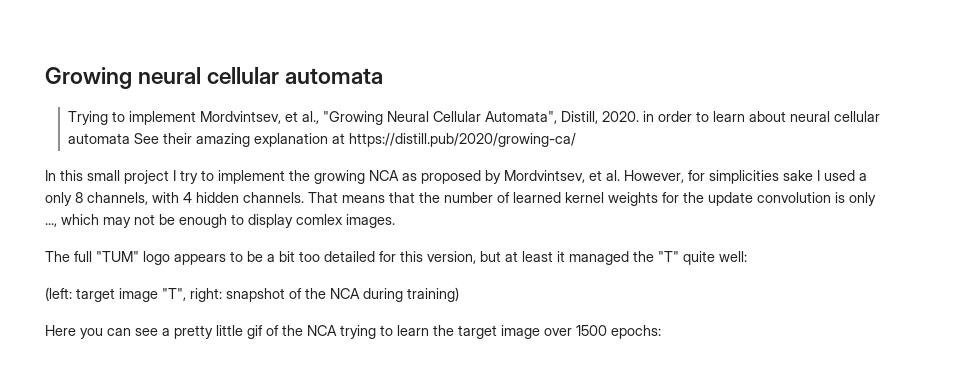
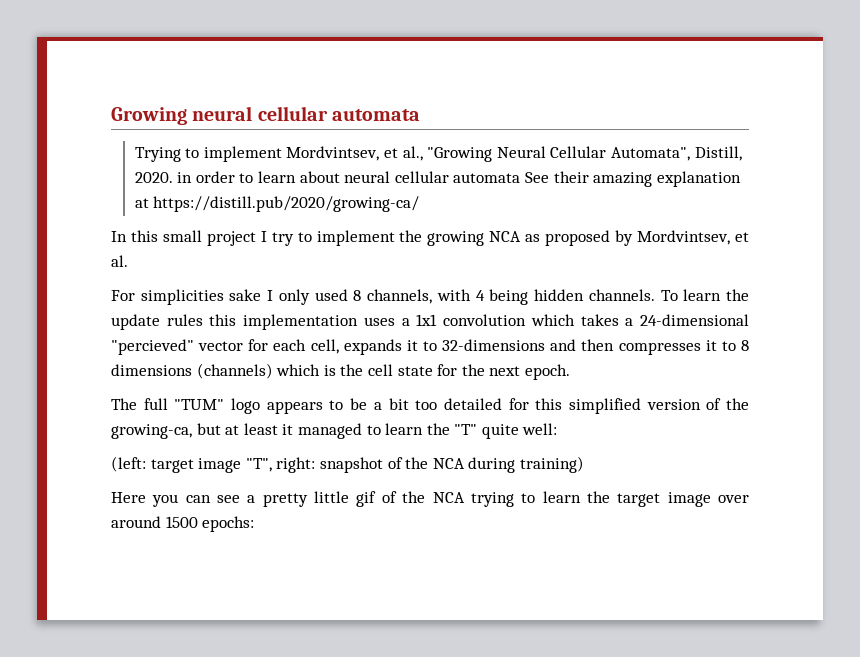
[624,170,705,183] However, for -> [111,290,135,301] // For
[824,170,867,181] [45,192,72,206] used a only -> [278,289,348,305] only used
(192, 197) none -> [489,289,529,305] being
[308,192,876,206] [45,214,395,228] That means that the number of learned kernel weights for the update convolution is only ..., which may not be enough to display comlex images. -> [660,289,749,301] [111,314,750,330] [111,339,749,355] [111,363,570,380] To learn the update rules this implementation uses a 1x1 convolution which takes a 24-dimensional "percieved" vector for each cell, expands it to 32-dimensions and then compresses it to 8 dimensions (channels) which is the cell state for the next epoch.
[427,251,476,264] version, -> [568,398,749,414] [111,424,192,439] simplified version of the growing-ca,
(629, 258) none -> [366,423,424,435] to learn
(572, 332) none -> [111,516,161,528] around

